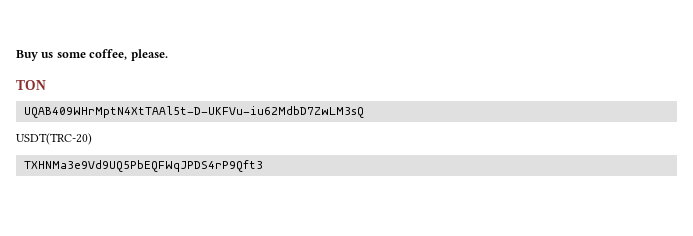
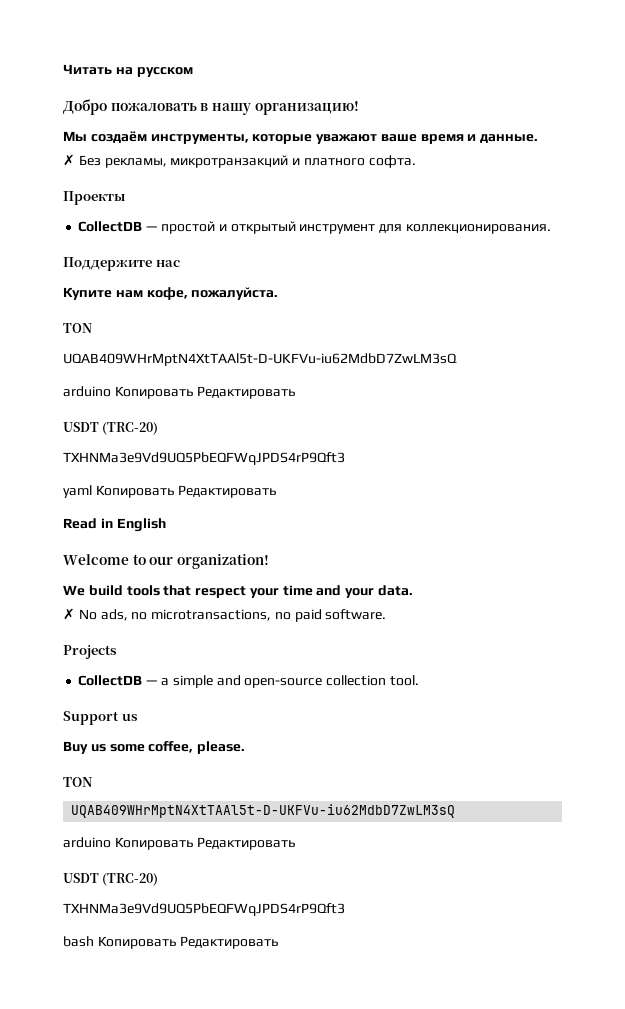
(16, 55) none -> [63,64,193,77] [63,99,359,115] [63,131,539,144] [63,154,416,168] [63,191,126,205] [78,221,551,234] [63,257,180,271] [63,287,279,300] [63,323,92,333] [63,353,457,366] [63,386,295,399] [63,422,159,435] [63,452,345,465] [63,485,276,498] [63,518,166,532] [63,554,269,569] [63,585,414,598] [63,608,387,622] [63,645,117,659] [78,675,419,688] [63,711,138,725] Читать на русском // Добро пожаловать в нашу организацию! // Мы создаём инструменты, которые уважают ваше время и данные. // ✗ Без рекламы, микротранзакций и платного софта. // Проекты // CollectDB — простой и открытый инструмент для коллекционирования. // Поддержите нас // Купите нам кофе, пожалуйста. // TON // UQAB409WHrMptN4XtTAAl5t-D-UKFVu-iu62MdbD7ZwLM3sQ // arduino Копировать Редактировать // USDT (TRC-20) // TXHNMa3e9Vd9UQ5PbEQFWqJPDS4rP9Qft3 // yaml Копировать Редактировать // Read in English // Welcome to our organization! // We build tools that respect your time and your data. // ✗ No ads, no microtransactions, no paid software. // Projects // CollectDB — a simple and open-source collection tool. // Support us //
[16,133,92,145] [23,160,263,172] USDT(TRC-20) // TXHNMa3e9Vd9UQ5PbEQFWqJPDS4rP9Qft3 -> [63,837,295,850] [63,873,159,886] [63,903,345,916] [63,936,278,949] arduino Копировать Редактировать // USDT (TRC-20) // TXHNMa3e9Vd9UQ5PbEQFWqJPDS4rP9Qft3 // bash Копировать Редактировать

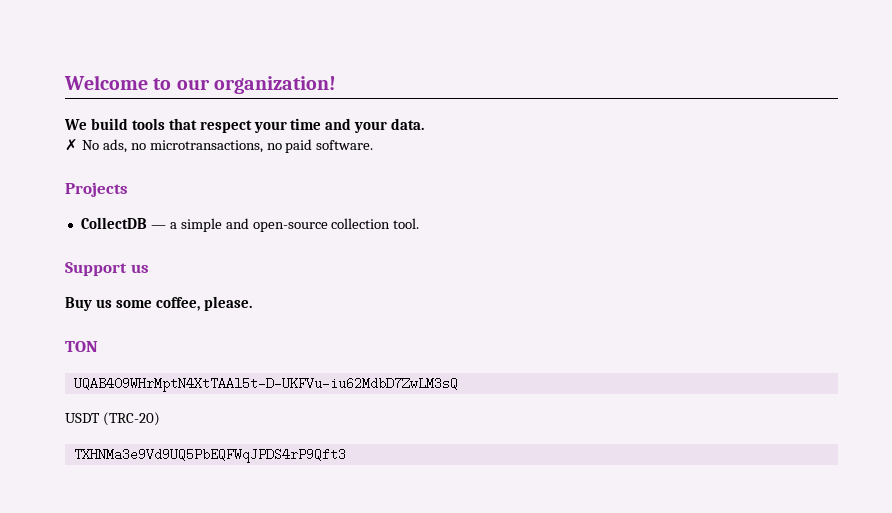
[63,64,193,77] [63,99,359,115] [63,131,539,144] [63,154,416,168] [63,191,126,205] [78,221,551,234] [63,257,180,271] [63,287,279,300] [63,323,92,333] [63,353,457,366] [63,386,295,399] [63,422,159,435] [63,452,345,465] [63,485,276,498] [63,518,166,532] Читать на русском // Добро пожаловать в нашу организацию! // Мы создаём инструменты, которые уважают ваше время и данные. // ✗ Без рекламы, микротранзакций и платного софта. // Проекты // CollectDB — простой и открытый инструмент для коллекционирования. // Поддержите нас // Купите нам кофе, пожалуйста. // TON // UQAB409WHrMptN4XtTAAl5t-D-UKFVu-iu62MdbD7ZwLM3sQ // arduino Копировать Редактировать // USDT (TRC-20) // TXHNMa3e9Vd9UQ5PbEQFWqJPDS4rP9Qft3 // yaml Копировать Редактировать // Read in English // -> (64, 82) none
[63,837,295,850] [63,873,159,886] [63,903,345,916] [63,936,278,949] // arduino Копировать Редактировать // USDT (TRC-20) // TXHNMa3e9Vd9UQ5PbEQFWqJPDS4rP9Qft3 // bash Копировать Редактировать -> [65,412,160,426] [73,448,346,463] // USDT (TRC-20) // TXHNMa3e9Vd9UQ5PbEQFWqJPDS4rP9Qft3

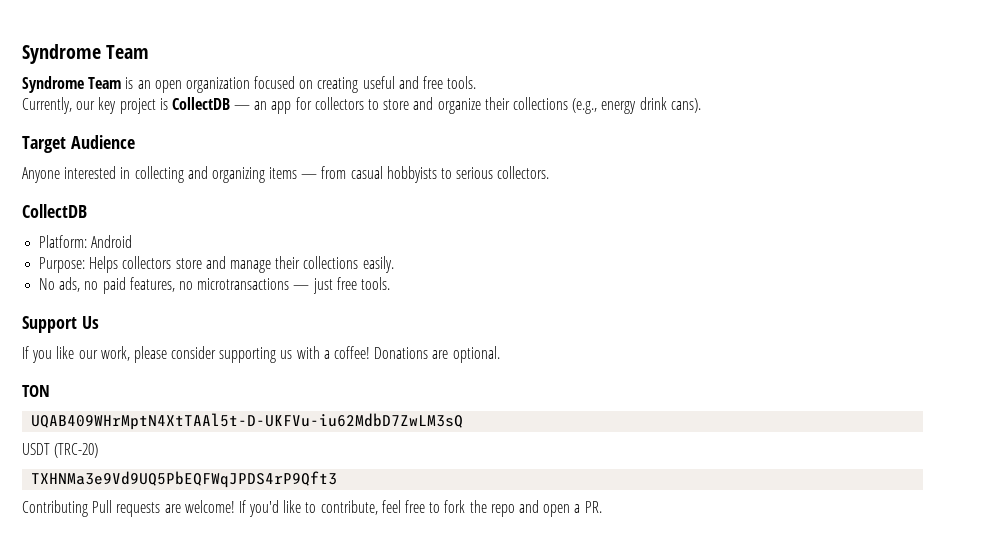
[64,75,336,94] [64,118,425,133] [65,139,374,153] [65,182,128,197] [80,217,420,232] [65,262,149,276] [65,296,252,311] Welcome to our organization! // We build tools that respect your time and your data. // ✗ No ads, no microtransactions, no paid software. // Projects // CollectDB — a simple and open-source collection tool. // Support us // Buy us some coffee, please. -> [22,44,150,64] [22,76,477,93] [22,97,701,114] [22,135,135,153] [22,166,550,183] [22,204,87,218] [39,235,133,248] [39,256,394,273] [39,277,390,294] [22,316,99,333] [22,346,500,363] Syndrome Team // Syndrome Team is an open organization focused on creating useful and free tools. // Currently, our key project is CollectDB — an app for collectors to store and organize their collections (e.g., energy drink cans). // Target Audience // Anyone interested in collecting and organizing items — from casual hobbyists to serious collectors. // CollectDB // Platform: Android // Purpose: Helps collectors store and manage their collections easily. // No ads, no paid features, no microtransactions — just free tools. // Support Us // If you like our work, please consider supporting us with a coffee! Donations are optional.
(346, 455) none -> [22,500,602,517] // Contributing Pull requests are welcome! If you'd like to contribute, feel free to fork the repo and open a PR.

